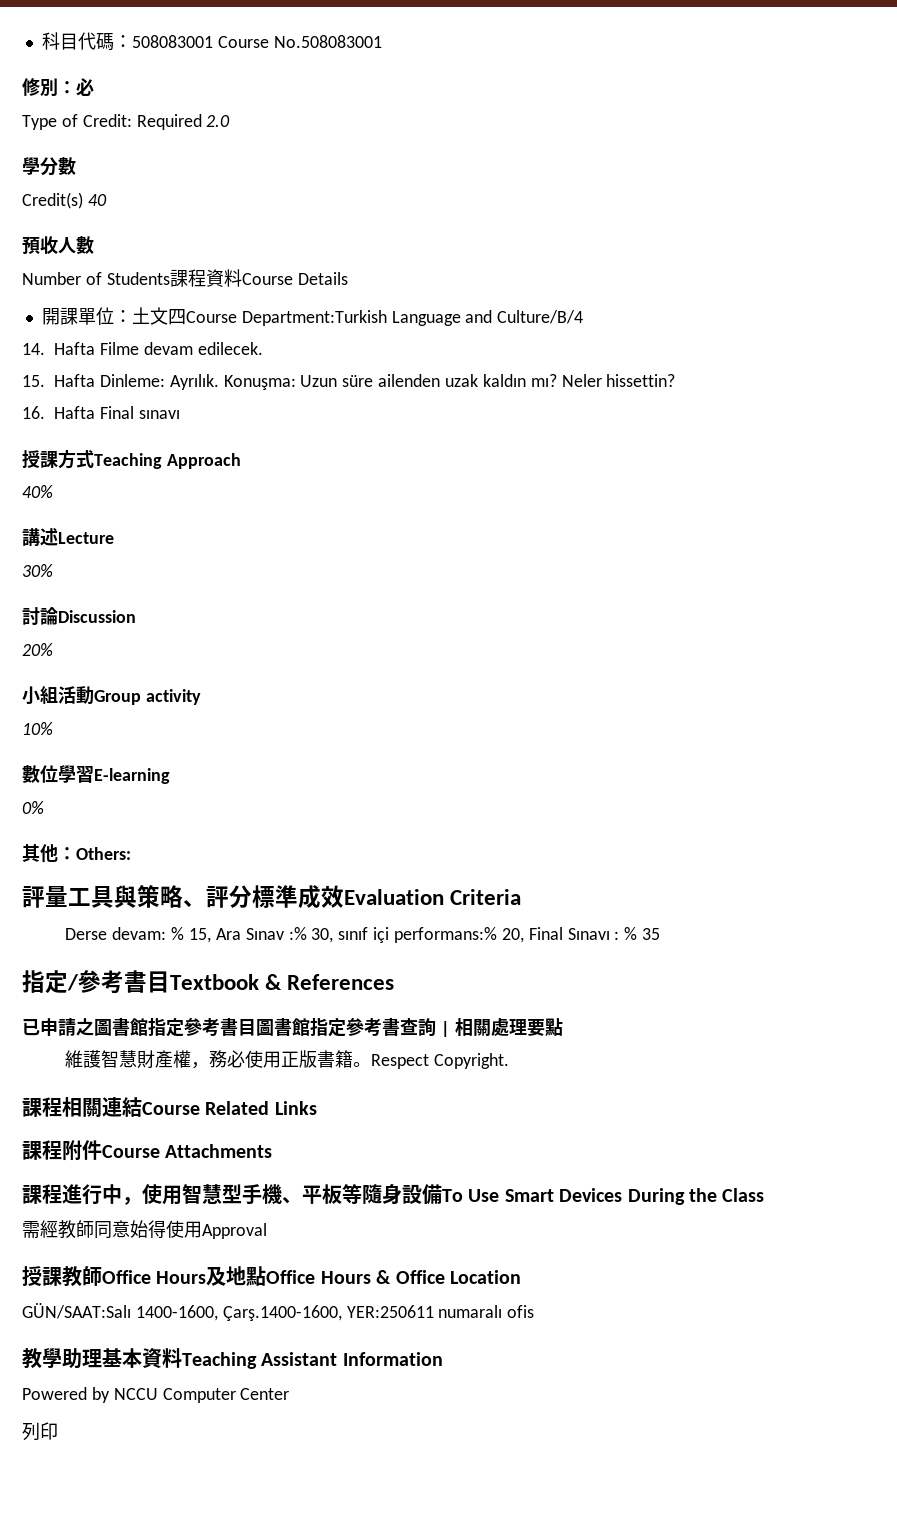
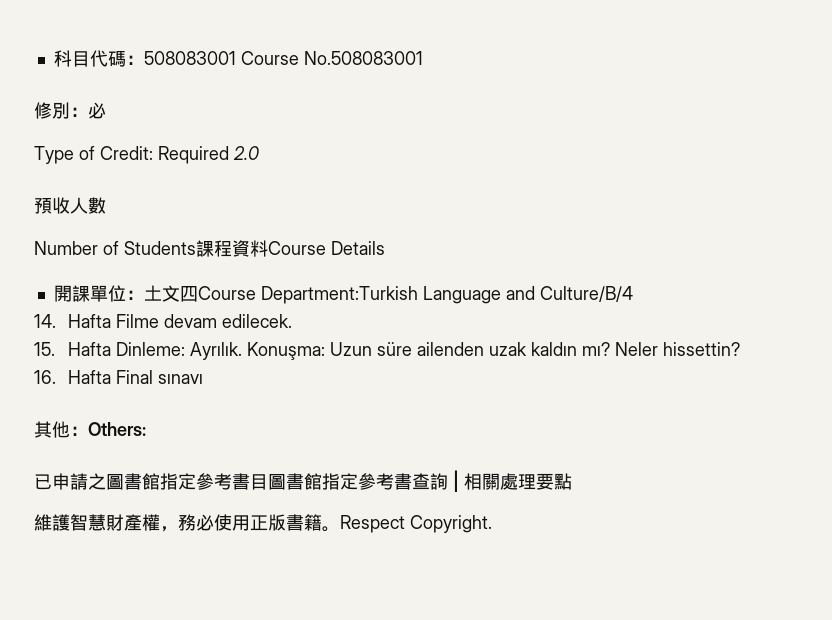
[22,157,76,176] [22,192,107,209] // 學分數 // Credit(s) 40 -> (260, 153) none
[22,449,241,469] [22,485,53,498] [22,528,114,546] [22,564,53,577] [22,607,136,625] [22,643,53,656] [22,686,201,705] [22,722,53,735] [22,765,170,784] [22,801,44,814] [22,844,131,863] [22,885,522,909] [65,927,661,943] [22,970,395,994] 授課方式Teaching Approach // 40% // 講述Lecture // 30% // 討論Discussion // 20% // 小組活動Group activity // 10% // 數位學習E-learning // 0% // 其他：Others: // 評量工具與策略、評分標準成效Evaluation Criteria // Derse devam: % 15, Ara Sınav :% 30, sınıf içi performans:% 20, Final Sınavı : % 35 // 指定/參考書目Textbook & References -> [34,421,146,438] 其他：Others:
[22,1096,317,1117] [22,1140,273,1161] [22,1184,765,1205] [22,1220,267,1239] [22,1266,521,1287] [22,1303,535,1321] [22,1348,443,1369] [22,1387,290,1403] [22,1422,58,1441] // 課程相關連結Course Related Links // 課程附件Course Attachments // 課程進行中，使用智慧型手機、平板等隨身設備To Use Smart Devices During the Class // 需經教師同意始得使用Approval // 授課教師Office Hours及地點Office Hours & Office Location // GÜN/SAAT:Salı 1400-1600, Çarş.1400-1600, YER:250611 numaralı ofis // 教學助理基本資料Teaching Assistant Information // Powered by NCCU Computer Center // 列印 -> (492, 524) none

